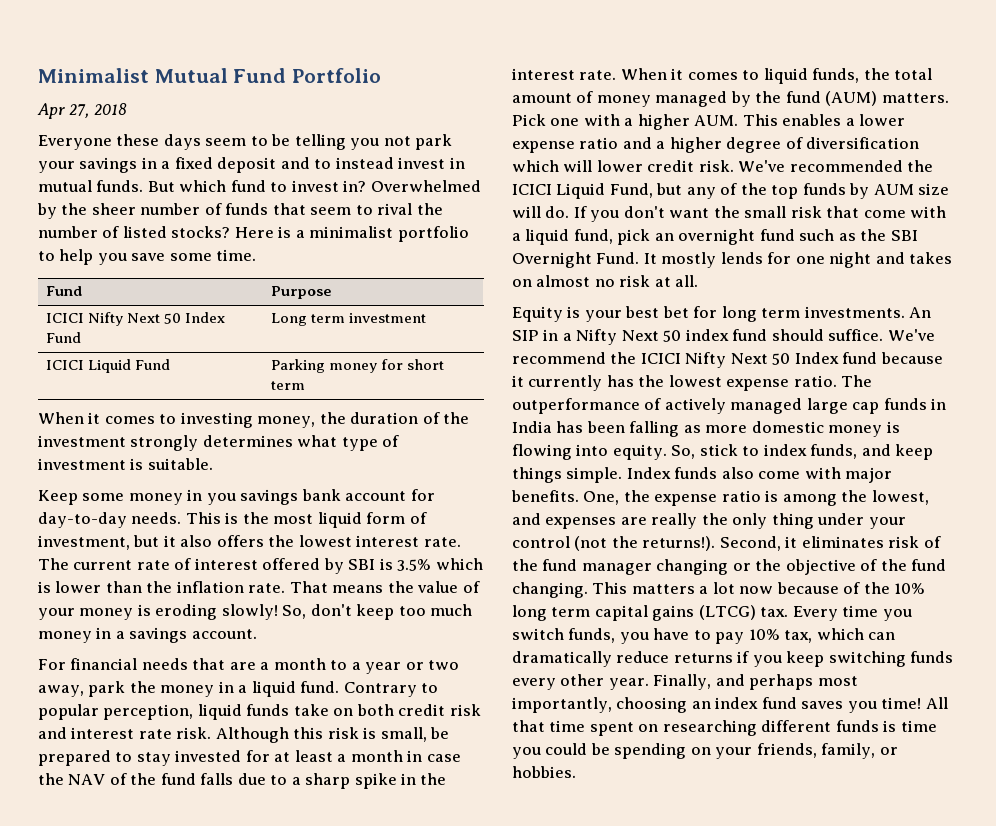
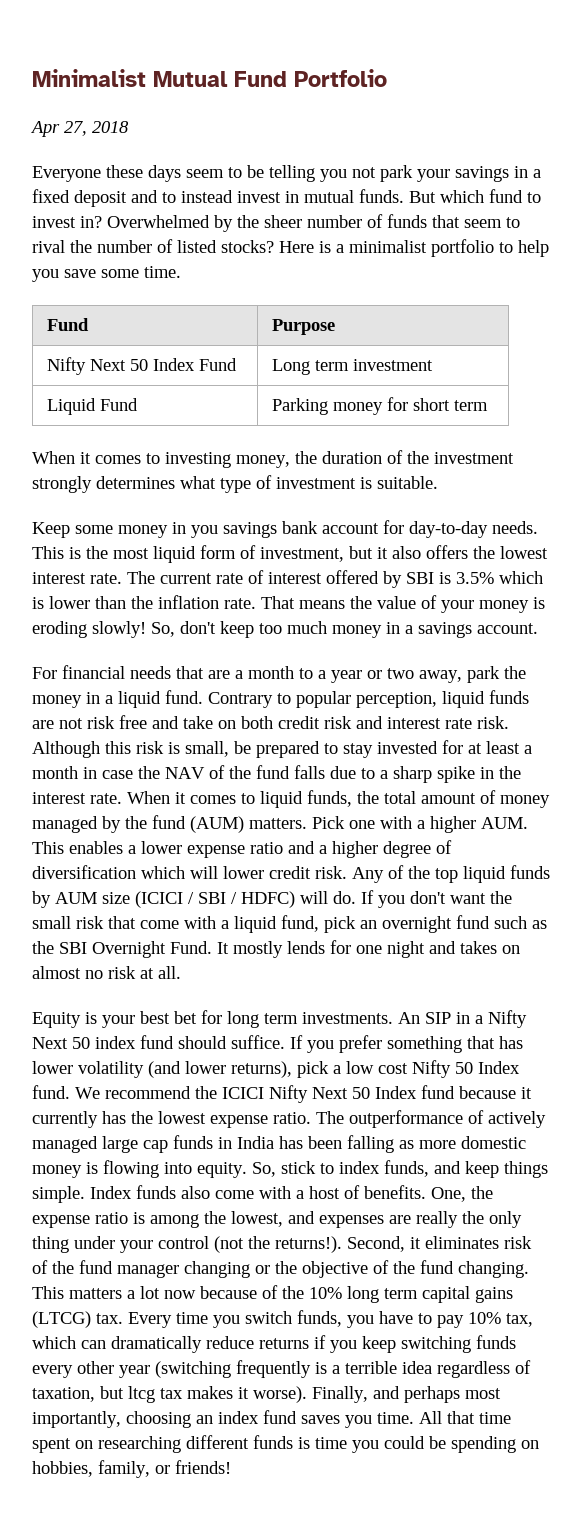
[45,313,84,323] ICICI -> (335, 327) none
[45,360,84,370] ICICI -> (433, 365) none
(290, 710) none -> [32,715,179,729] are not risk free and
[738,160,934,172] [512,183,716,199] We've recommended the ICICI Liquid Fund, but any -> [352,867,384,883] Any
(799, 192) none -> [463,866,506,883] liquid
(950, 189) none -> [135,891,295,908] (ICICI / SBI / HDFC)
[887,329,935,341] We've -> [290,1035,523,1053] [32,1060,520,1078] [32,1085,100,1099] If you prefer something that has lower volatility (and lower returns), pick a low cost Nifty 50 Index fund. We
[845,467,893,483] major -> [296,1185,360,1199] a host of
[608,678,649,690] year. -> [119,1360,531,1378] [32,1386,307,1403] year (switching frequently is a terrible idea regardless of taxation, but ltcg tax makes it worse).
[881,697,922,709] time! -> [377,1412,414,1424] time.
[715,743,817,759] your friends, -> [32,1461,93,1477] hobbies,
[512,766,576,778] hobbies. -> [175,1460,231,1474] friends!

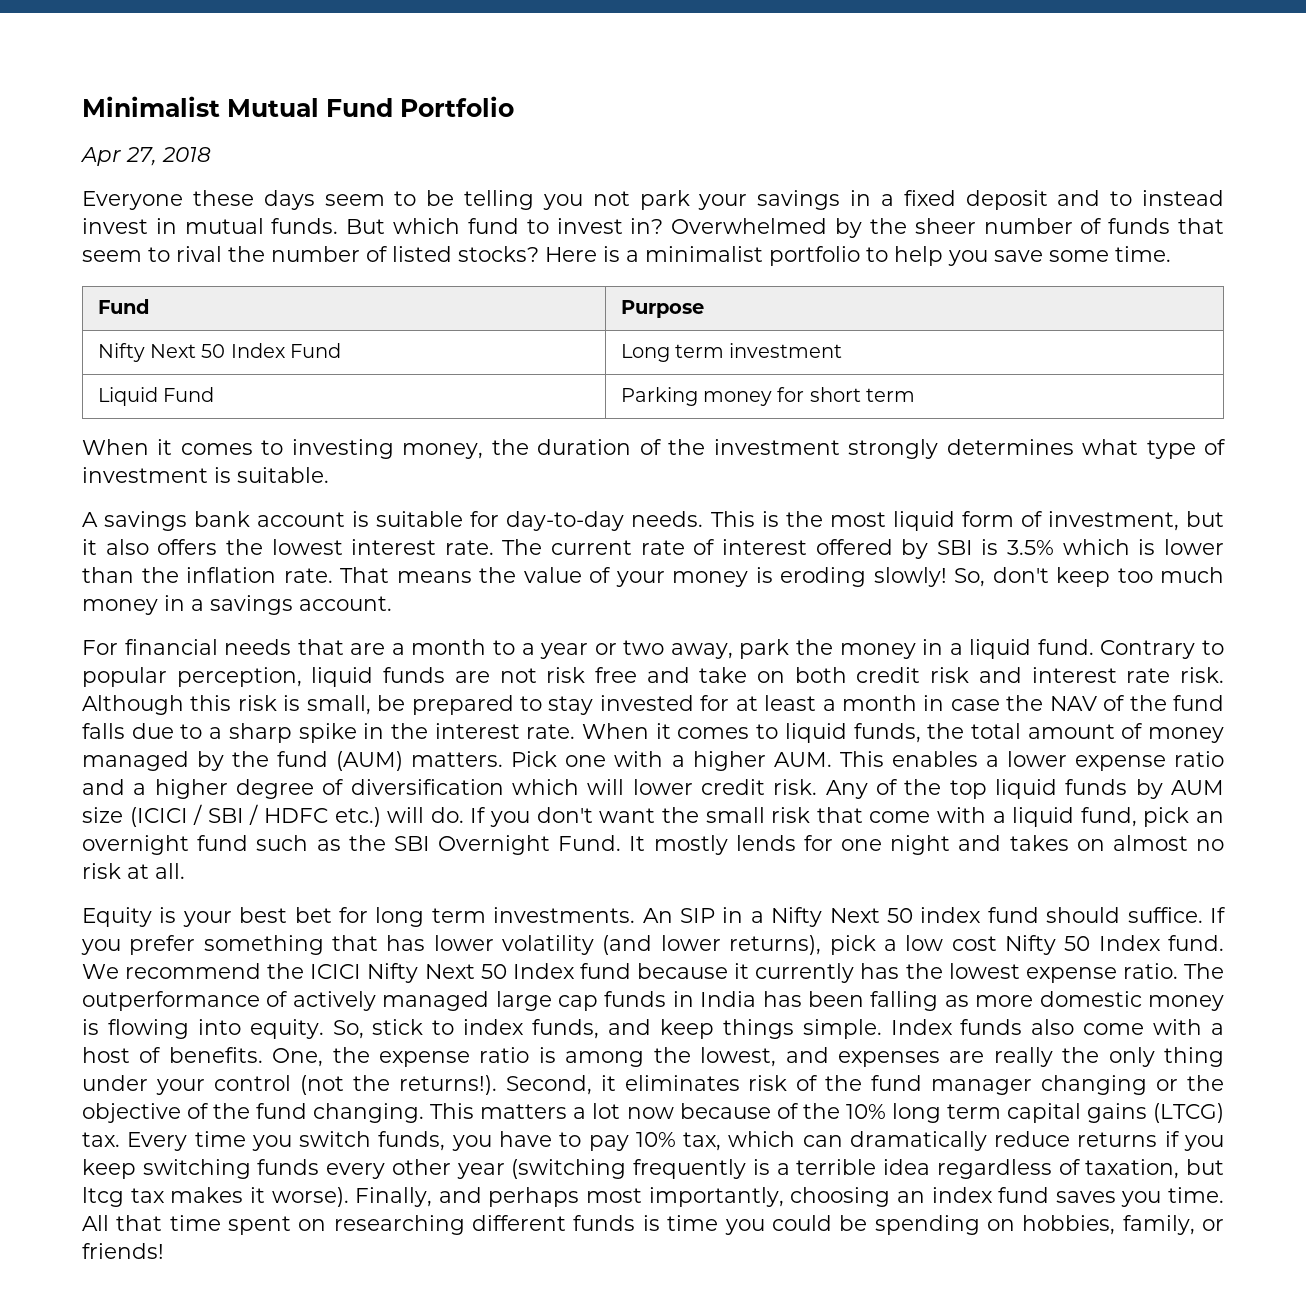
[32,522,218,538] Keep some money in you -> [82,512,98,527] A
(379, 528) none -> [352,511,464,527] is suitable
[241,891,295,908] HDFC) -> [264,807,381,827] HDFC etc.)

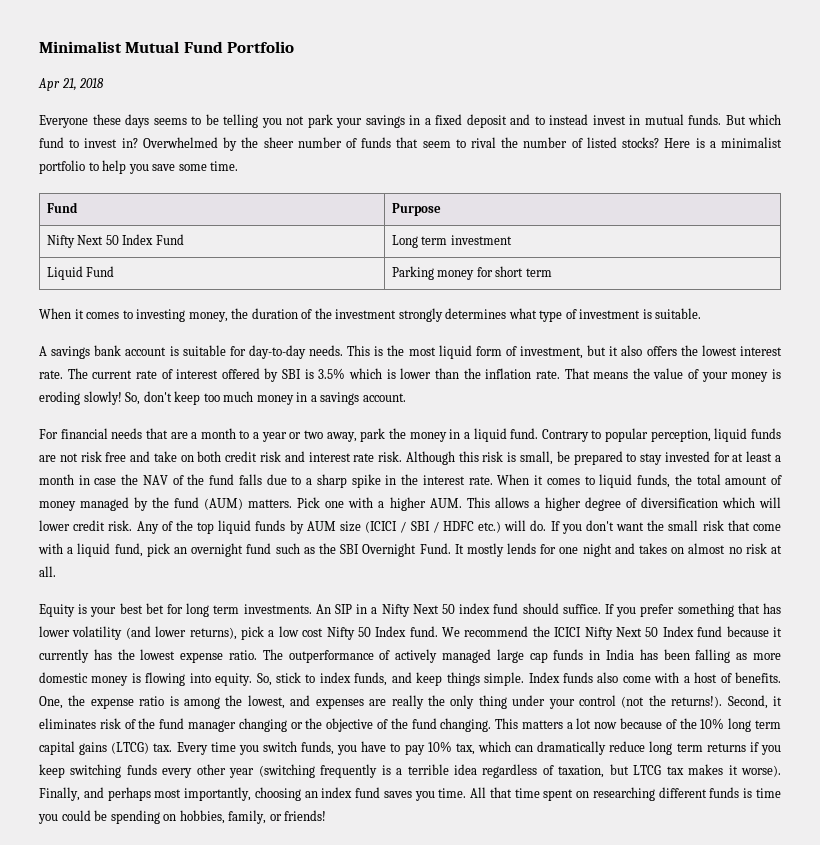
[126,147,157,166] 27, -> [61,78,77,91] 21,
[324,194,385,206] seem -> [153,118,187,125] seems
[891,751,1224,771] [82,779,125,795] enables a lower expense ratio and -> [494,497,529,508] allows
(1071, 1139) none -> [649,741,703,755] long term
[82,1187,124,1207] ltcg -> [633,765,662,775] LTCG

